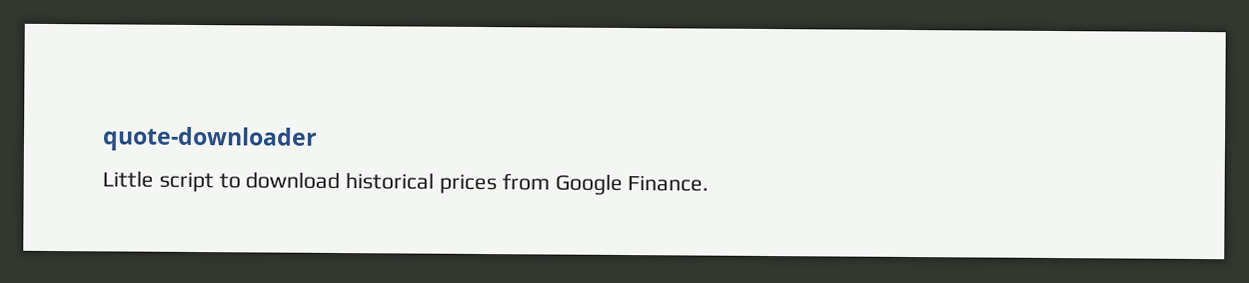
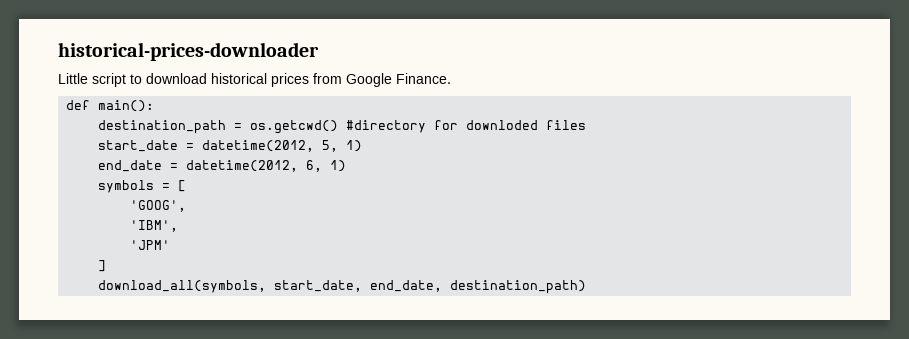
[102,126,317,152] quote-downloader -> [58,42,319,61] historical-prices-downloader
(710, 183) none -> [66,100,155,112] [98,120,587,134] [98,140,363,152] [98,160,347,172] [98,180,187,193] [130,200,187,212] [130,220,179,232] [130,240,171,250] [98,260,107,272] [98,280,587,294] // def main(): // destination_path = os.getcwd() #directory for downloded files // start_date = datetime(2012, 5, 1) // end_date = datetime(2012, 6, 1) // symbols = [ // 'GOOG', // 'IBM', // 'JPM' // ] // download_all(symbols, start_date, end_date, destination_path)

